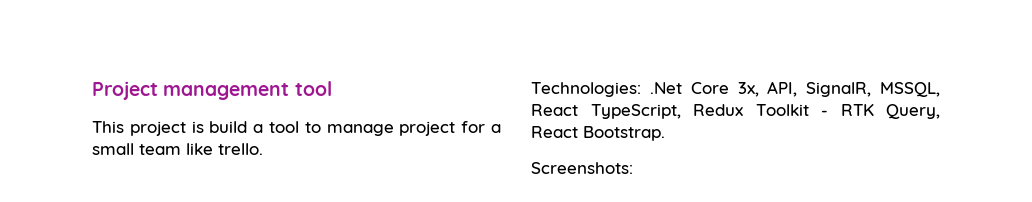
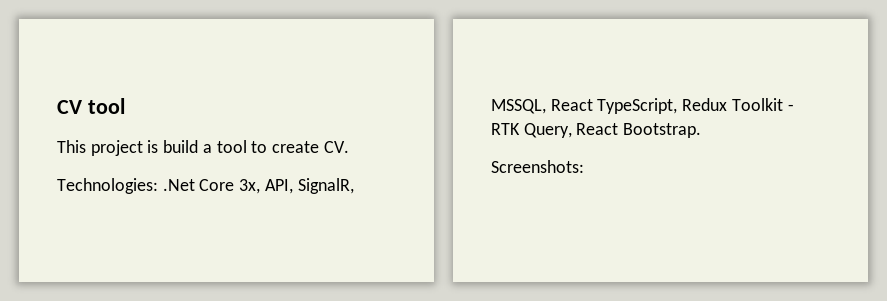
[92,81,290,100] Project management -> [57,100,82,114] CV
[326,121,502,136] [92,143,263,155] manage project for a small team like trello. -> [272,141,349,153] create CV.

